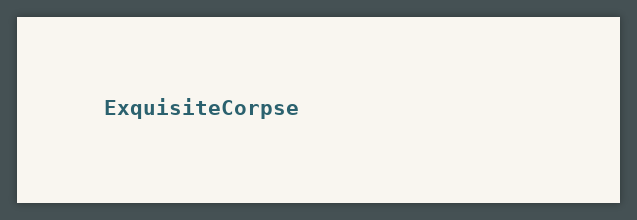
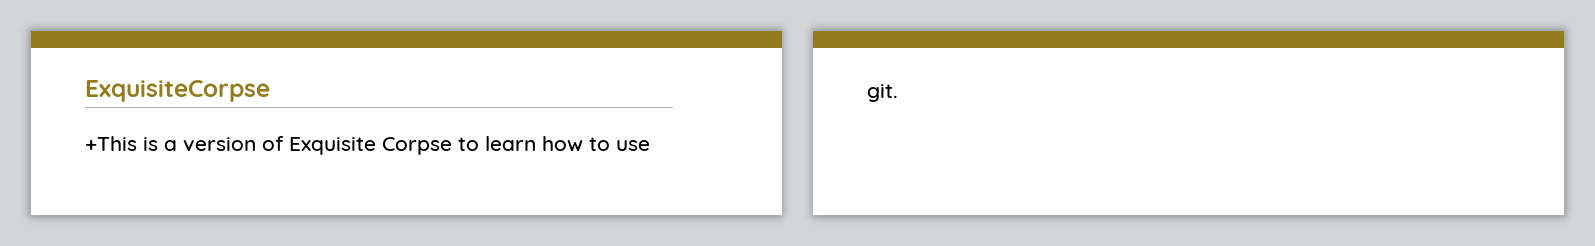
(299, 108) none -> [85,136,650,155] [867,84,898,102] // +This is a version of Exquisite Corpse to learn how to use git.

